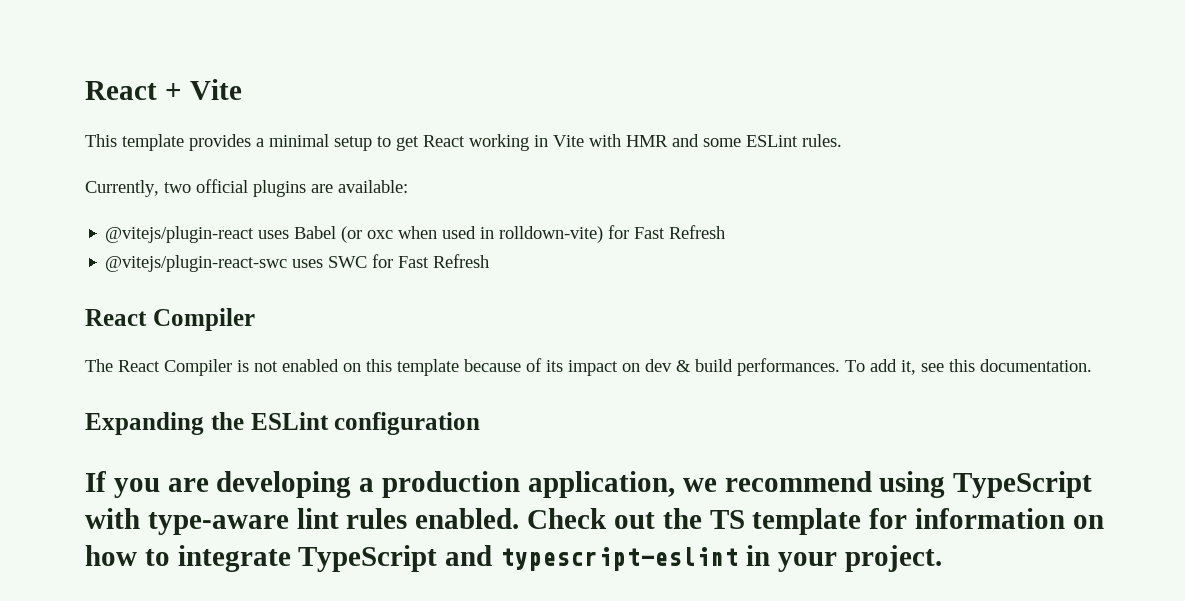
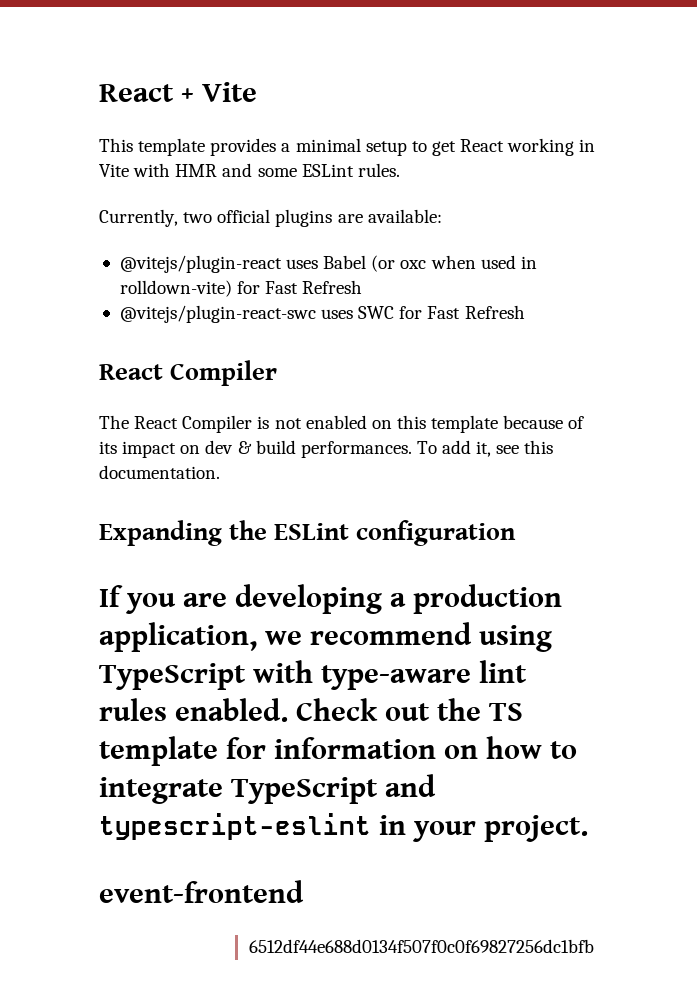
(942, 558) none -> [99,880,304,903] [248,939,594,953] // event-frontend // 6512df44e688d0134f507f0c0f69827256dc1bfb

